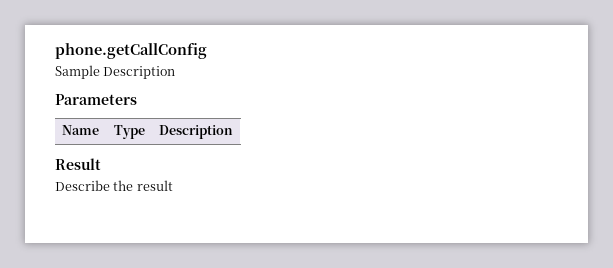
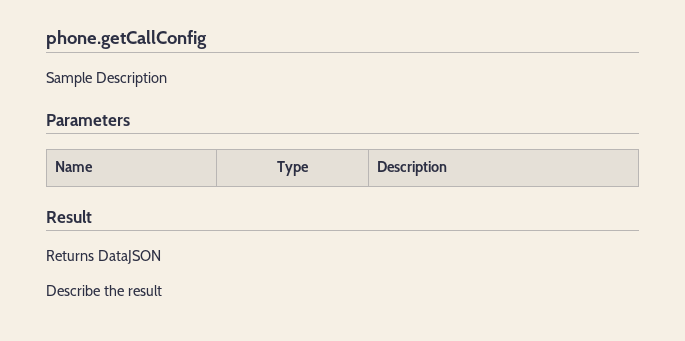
(101, 164) none -> [46,250,161,264] // Returns DataJSON

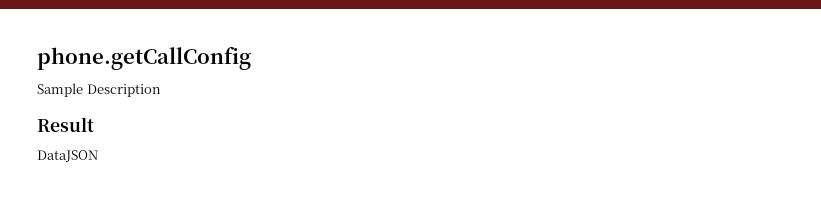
[46,114,130,126] [55,161,94,172] [277,161,310,176] [377,161,448,176] // Parameters // Name | Type | Description -> (161, 90) none
[46,250,94,261] Returns -> (94, 124) none
[46,285,162,296] // Describe the result -> (98, 156) none

